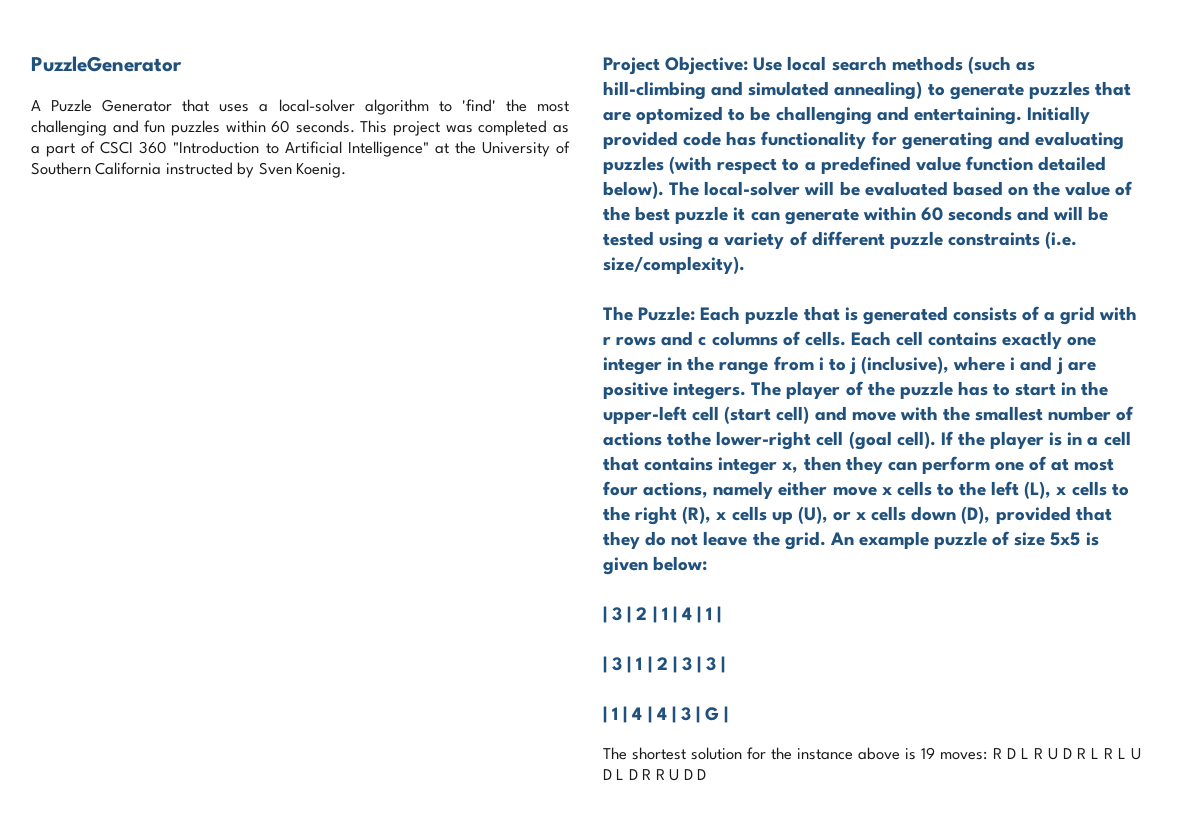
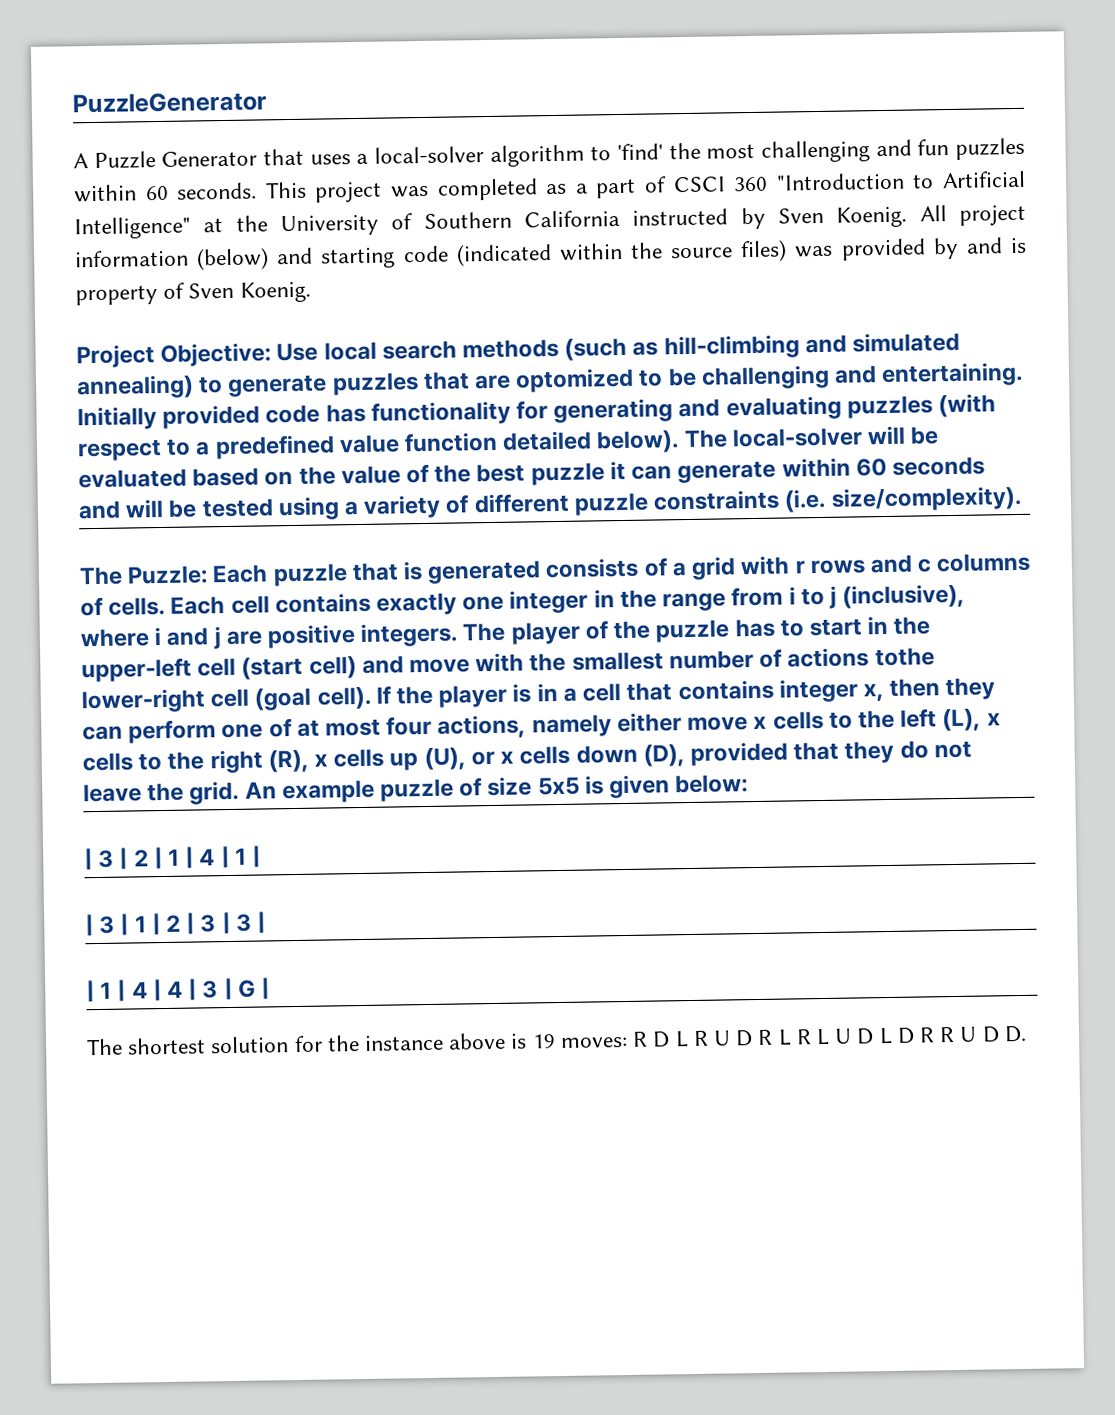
(347, 170) none -> [919,204,1027,226] [75,237,1027,271] [75,281,311,306] All project information (below) and starting code (indicated within the source files) was provided by and is property of Sven Koenig.
[697,769,707,780] D -> [1003,1025,1027,1043] D.

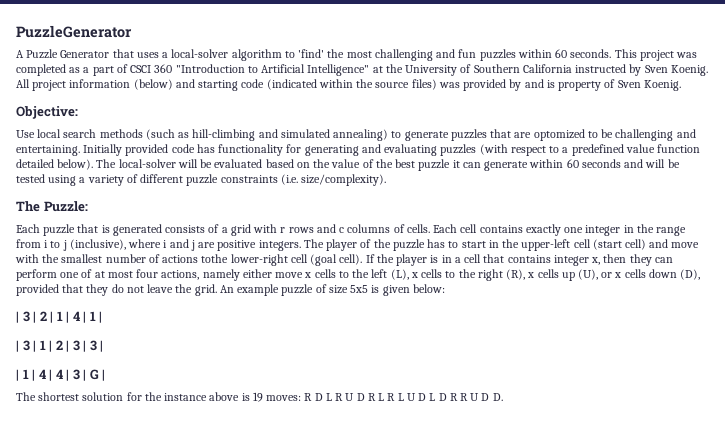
[76,344,155,369] Project -> (681, 85) none
(272, 354) none -> (78, 112) //
(209, 575) none -> (88, 206) //

